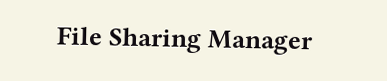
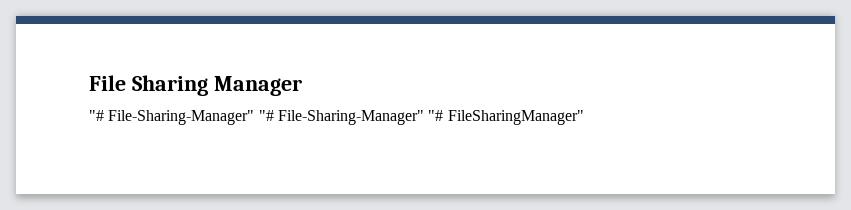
(315, 43) none -> [89,110,584,125] // "# File-Sharing-Manager" "# File-Sharing-Manager" "# FileSharingManager"

